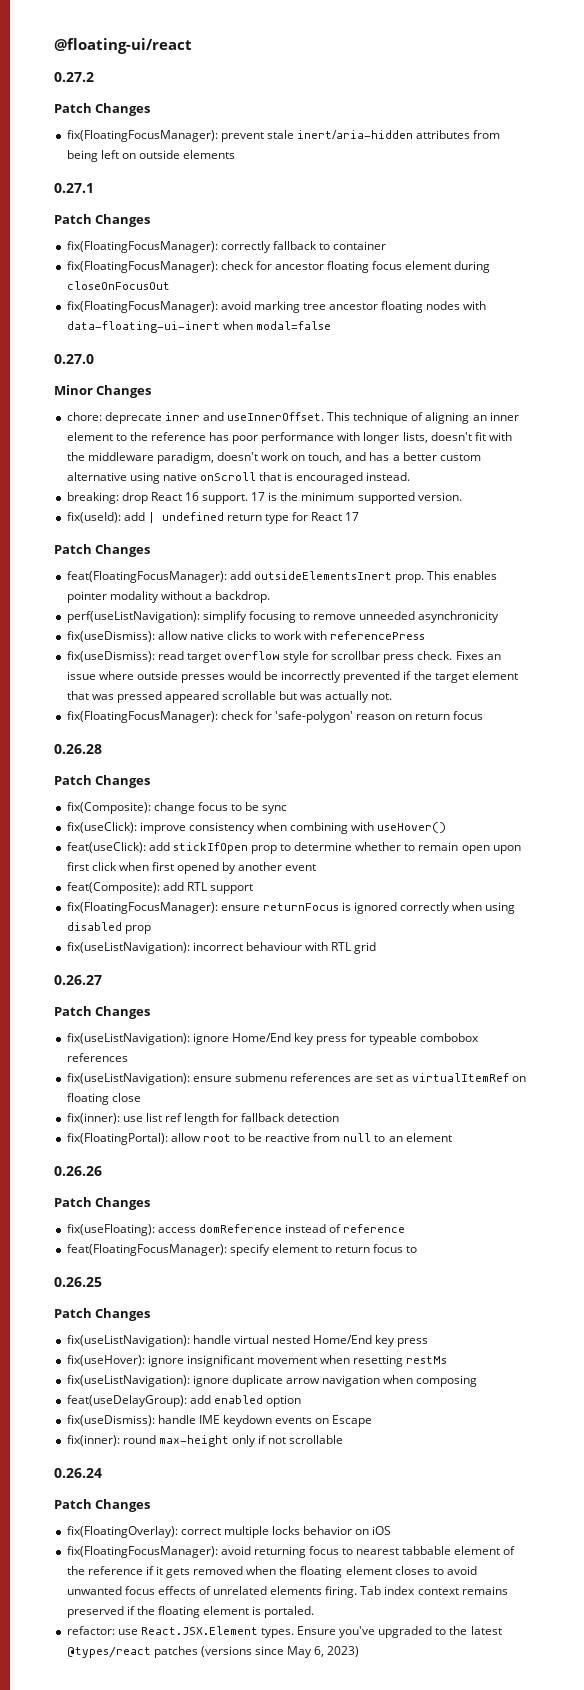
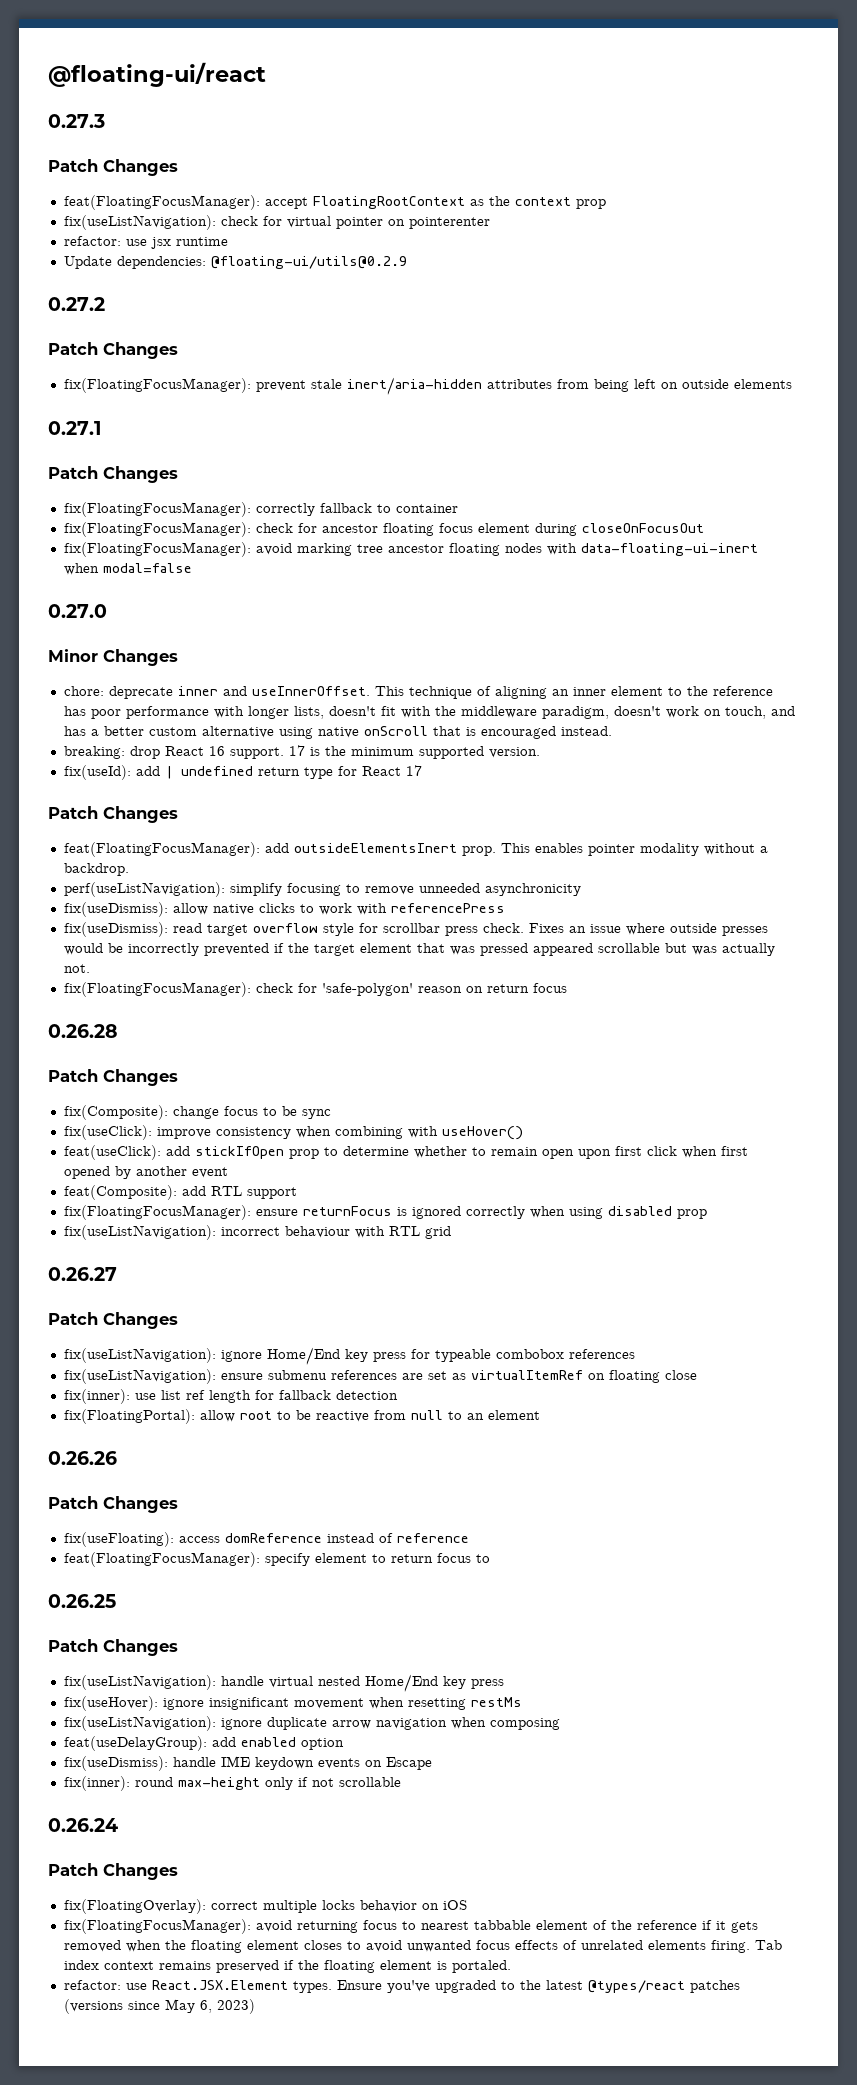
(192, 46) none -> [48,114,105,128] [48,159,178,176] [63,195,606,210] [63,215,490,230] [63,236,228,249] [63,256,407,269] // 0.27.3 // Patch Changes // feat(FloatingFocusManager): accept FloatingRootContext as the context prop // fix(useListNavigation): check for virtual pointer on pointerenter // refactor: use jsx runtime // Update dependencies: @floating-ui/utils@0.2.9

